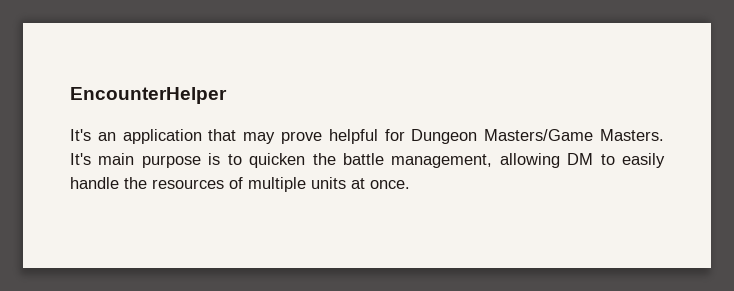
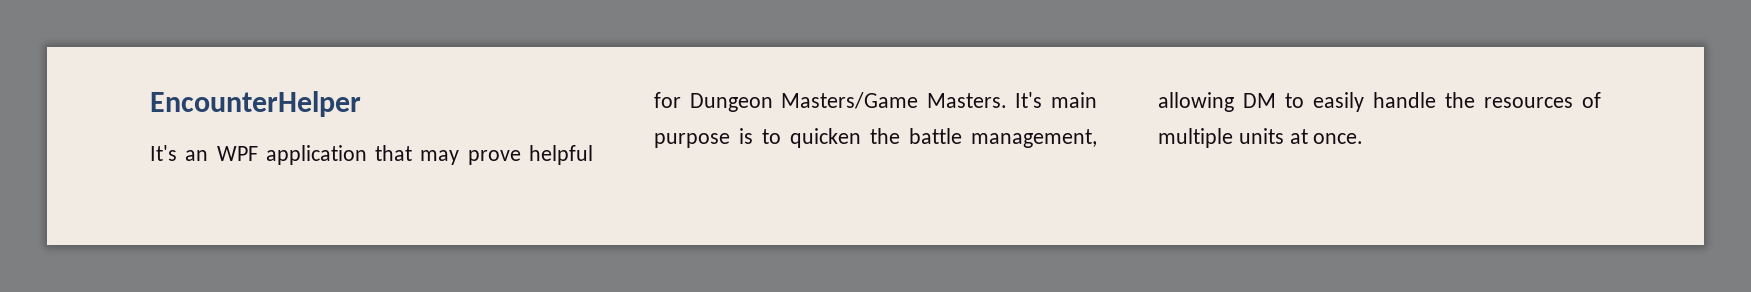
(116, 136) none -> [216,146,258,161] WPF

